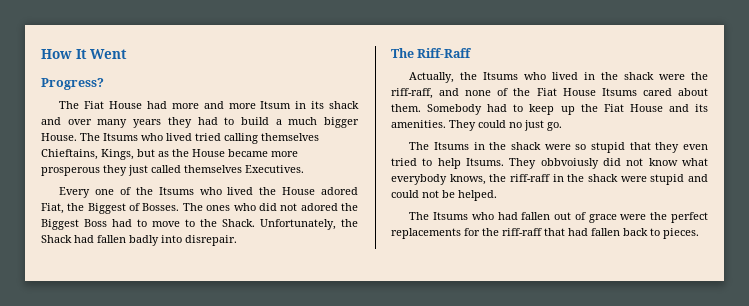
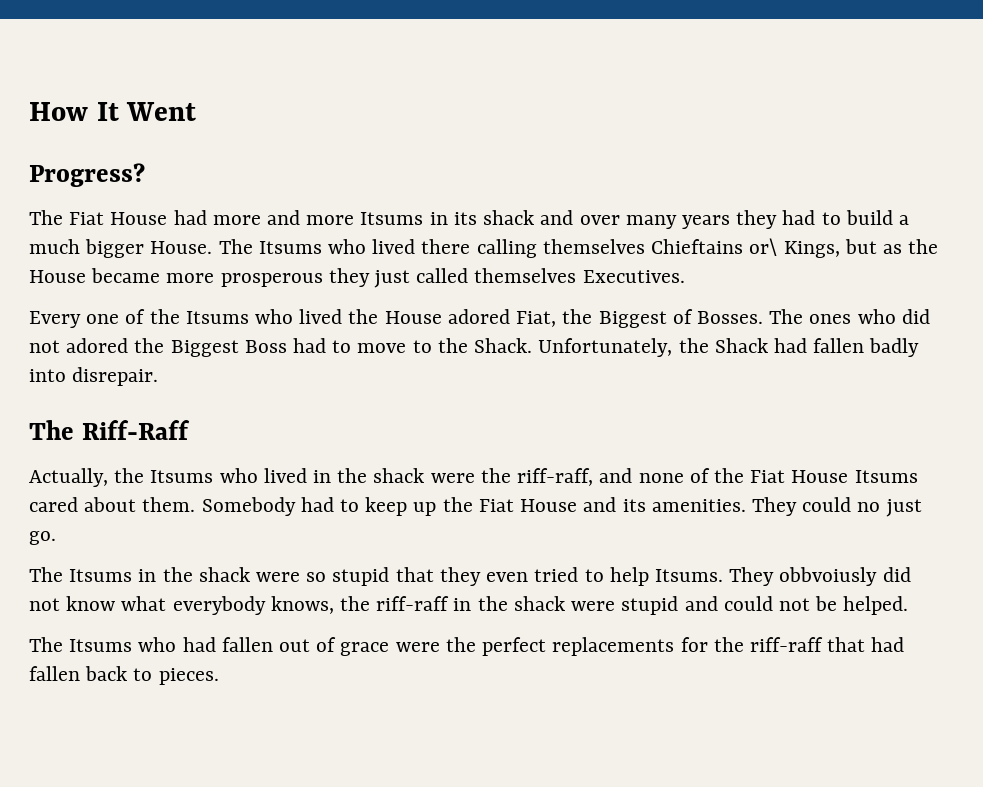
[260,101,292,109] Itsum -> [360,212,424,225] Itsums
[195,133,221,141] tried -> [421,239,471,254] there
[41,149,98,160] Chieftains, -> [651,238,778,256] Chieftains or\

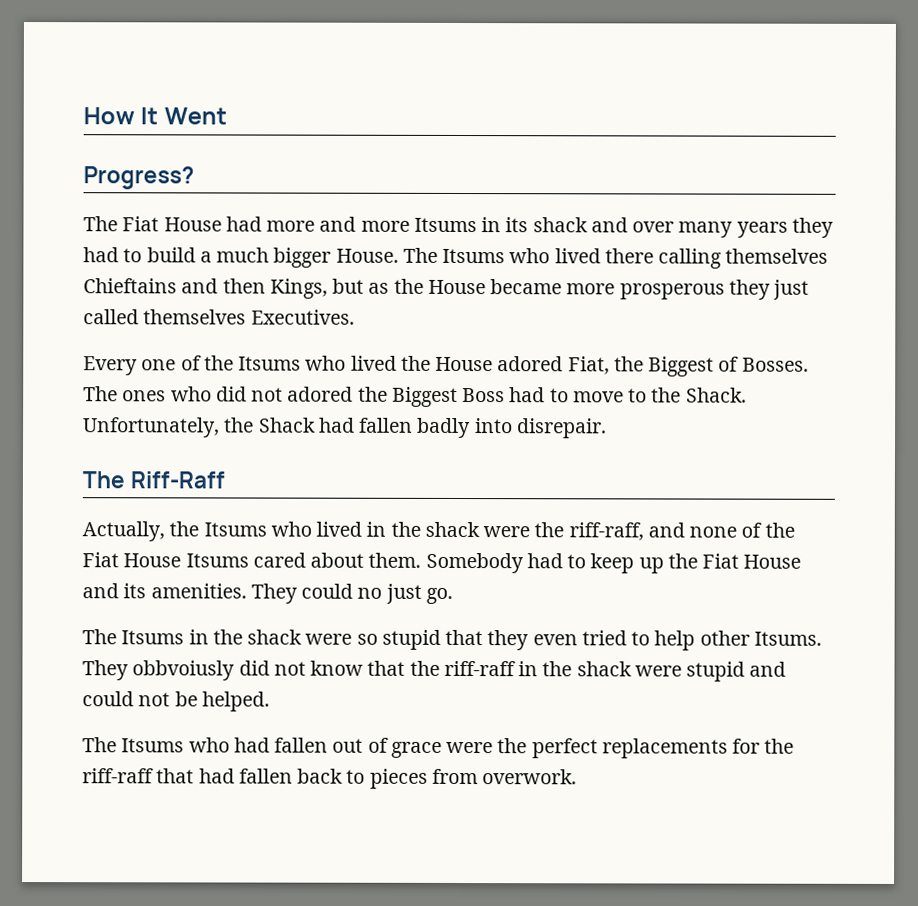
[749,238,778,256] or\ -> [181,278,266,294] and then
(649, 576) none -> [699,630,750,646] other
[121,596,334,615] what everybody knows, -> [367,660,406,676] that
[158,668,219,685] pieces. -> [369,768,578,789] pieces from overwork.

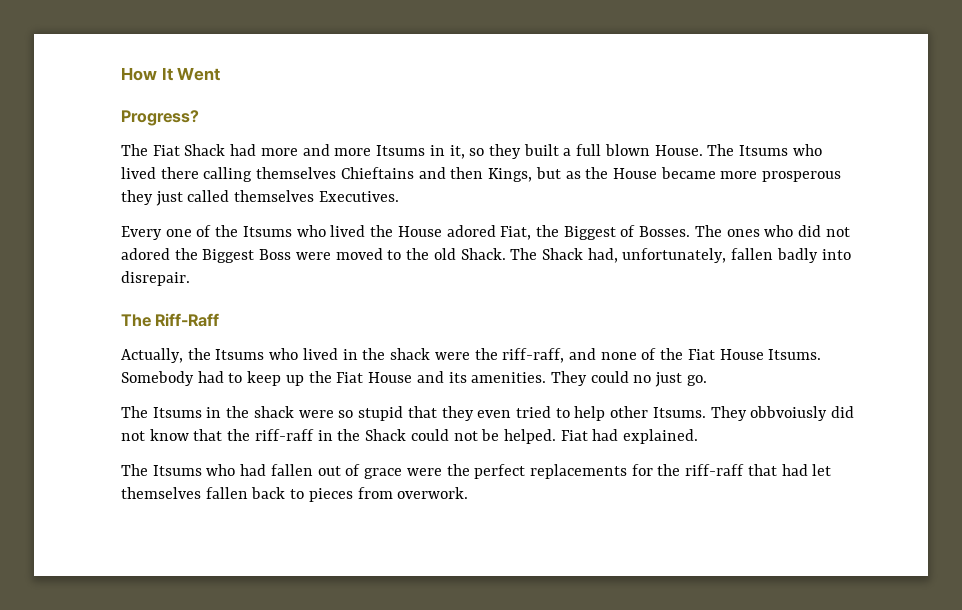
[163,217,222,232] House -> [184,144,226,156] Shack
[505,217,834,238] [83,247,332,268] its shack and over many years they had to build a much bigger -> [449,144,650,159] it, so they built a full blown
[509,387,747,403] [83,417,355,438] had to move to the Shack. Unfortunately, the Shack had -> [295,248,727,263] were moved to the old Shack. The Shack had, unfortunately,
[185,552,422,568] Itsums cared about them. -> [768,349,822,360] Itsums.
[576,661,787,682] shack were stupid and -> [365,429,407,441] Shack
(270, 701) none -> [560,429,699,444] Fiat had explained.
(235, 776) none -> [812,464,832,476] [121,487,201,499] let themselves

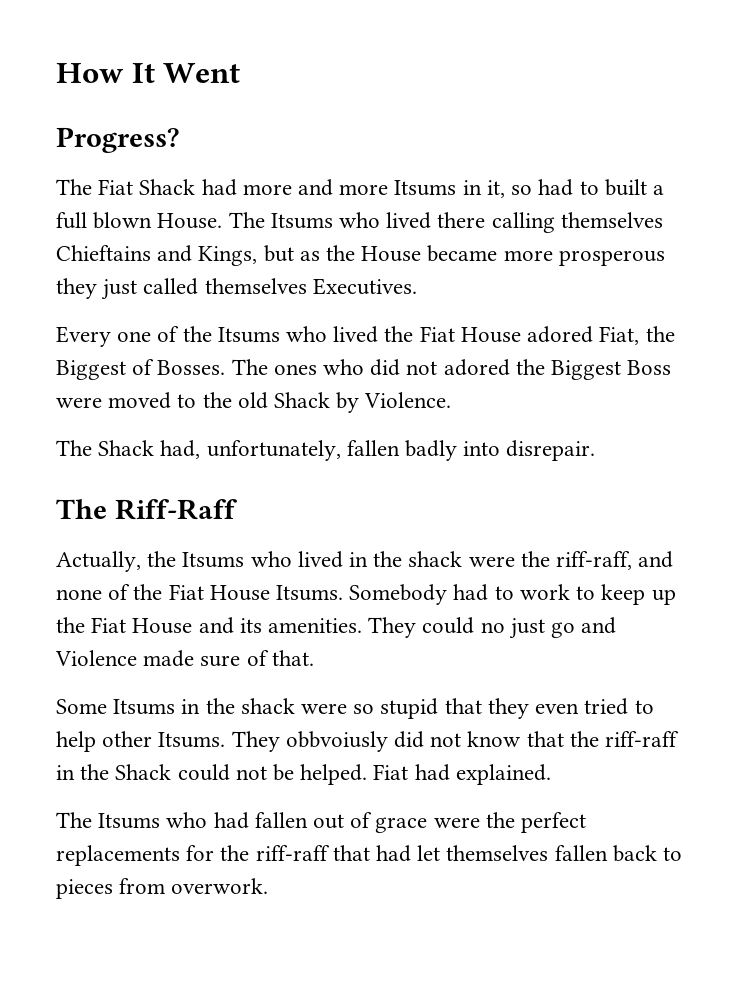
[488,144,521,159] they -> [538,179,599,196] had to
[450,167,484,179] then -> (193, 253) none
(394, 231) none -> [419,326,455,342] Fiat
[460,248,506,260] Shack. -> [274,392,452,413] Shack by Violence. //
(243, 378) none -> [519,584,596,600] work to
[686,375,707,386] [121,406,148,418] go. // The -> [551,617,617,638] [55,650,314,667] [56,699,107,714] go and Violence made sure of that. // Some

